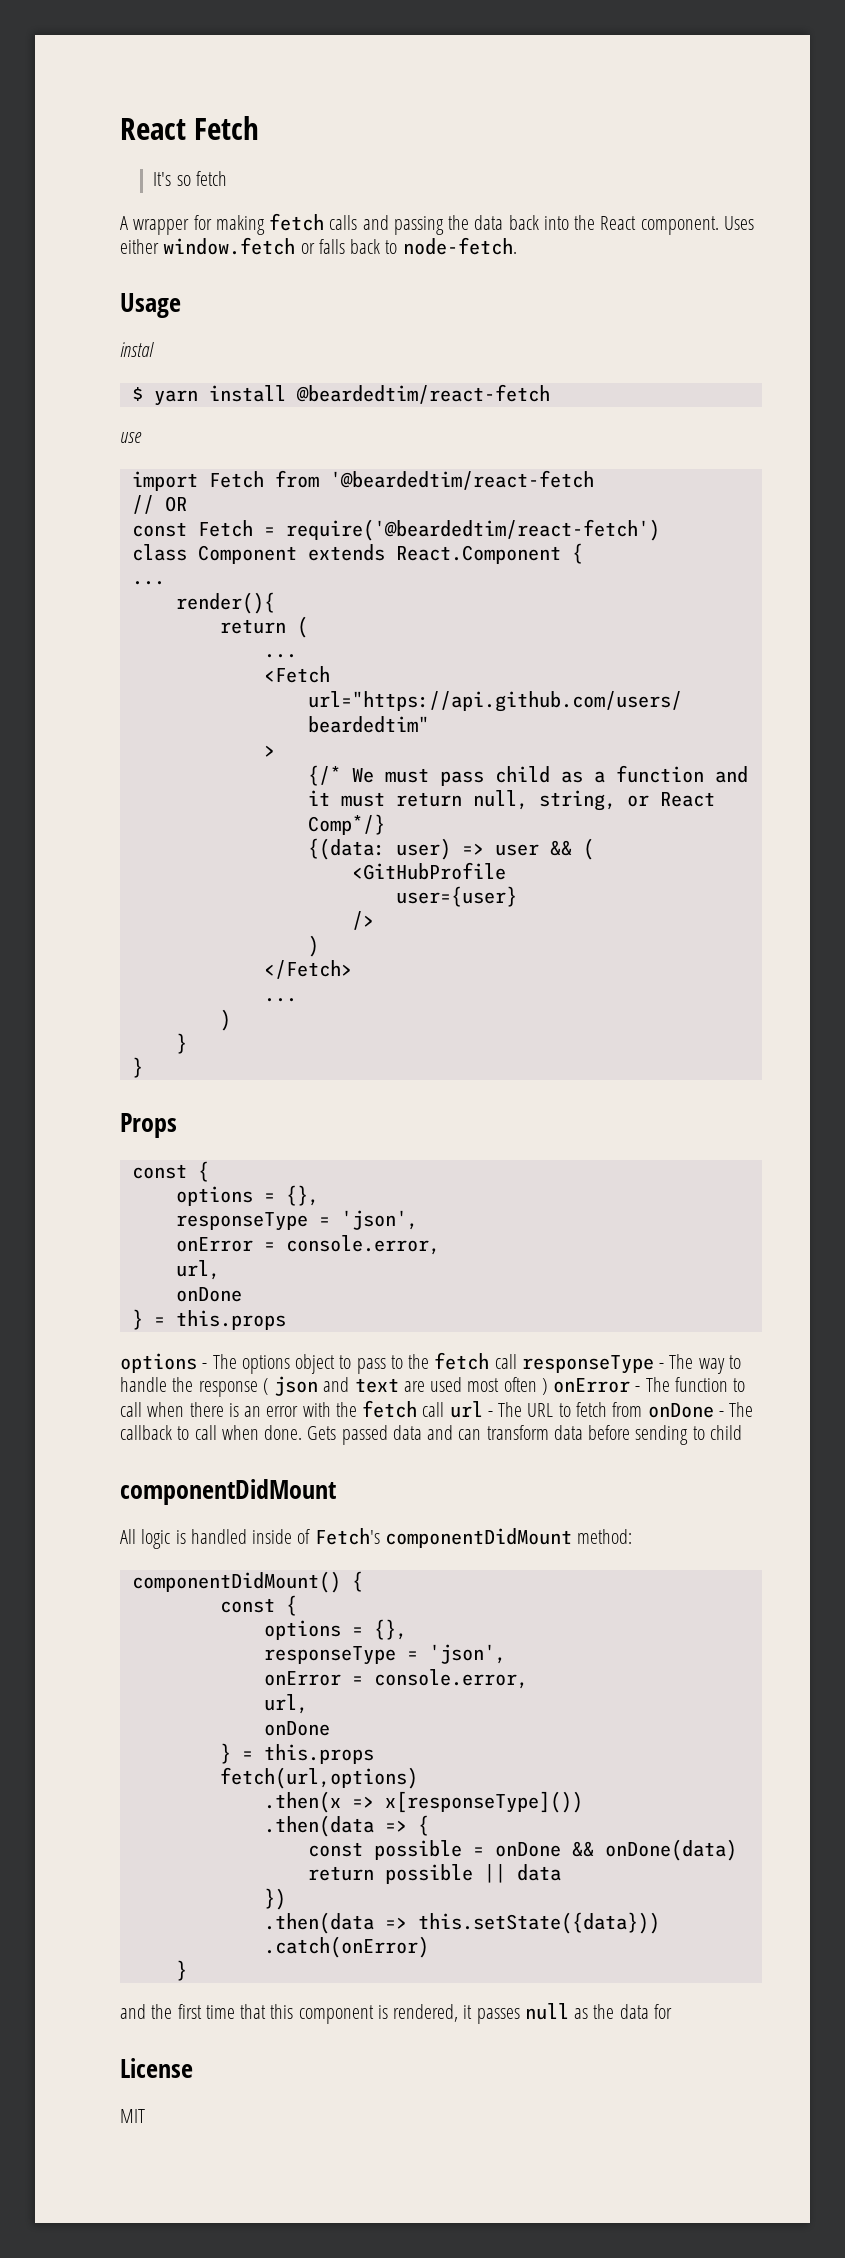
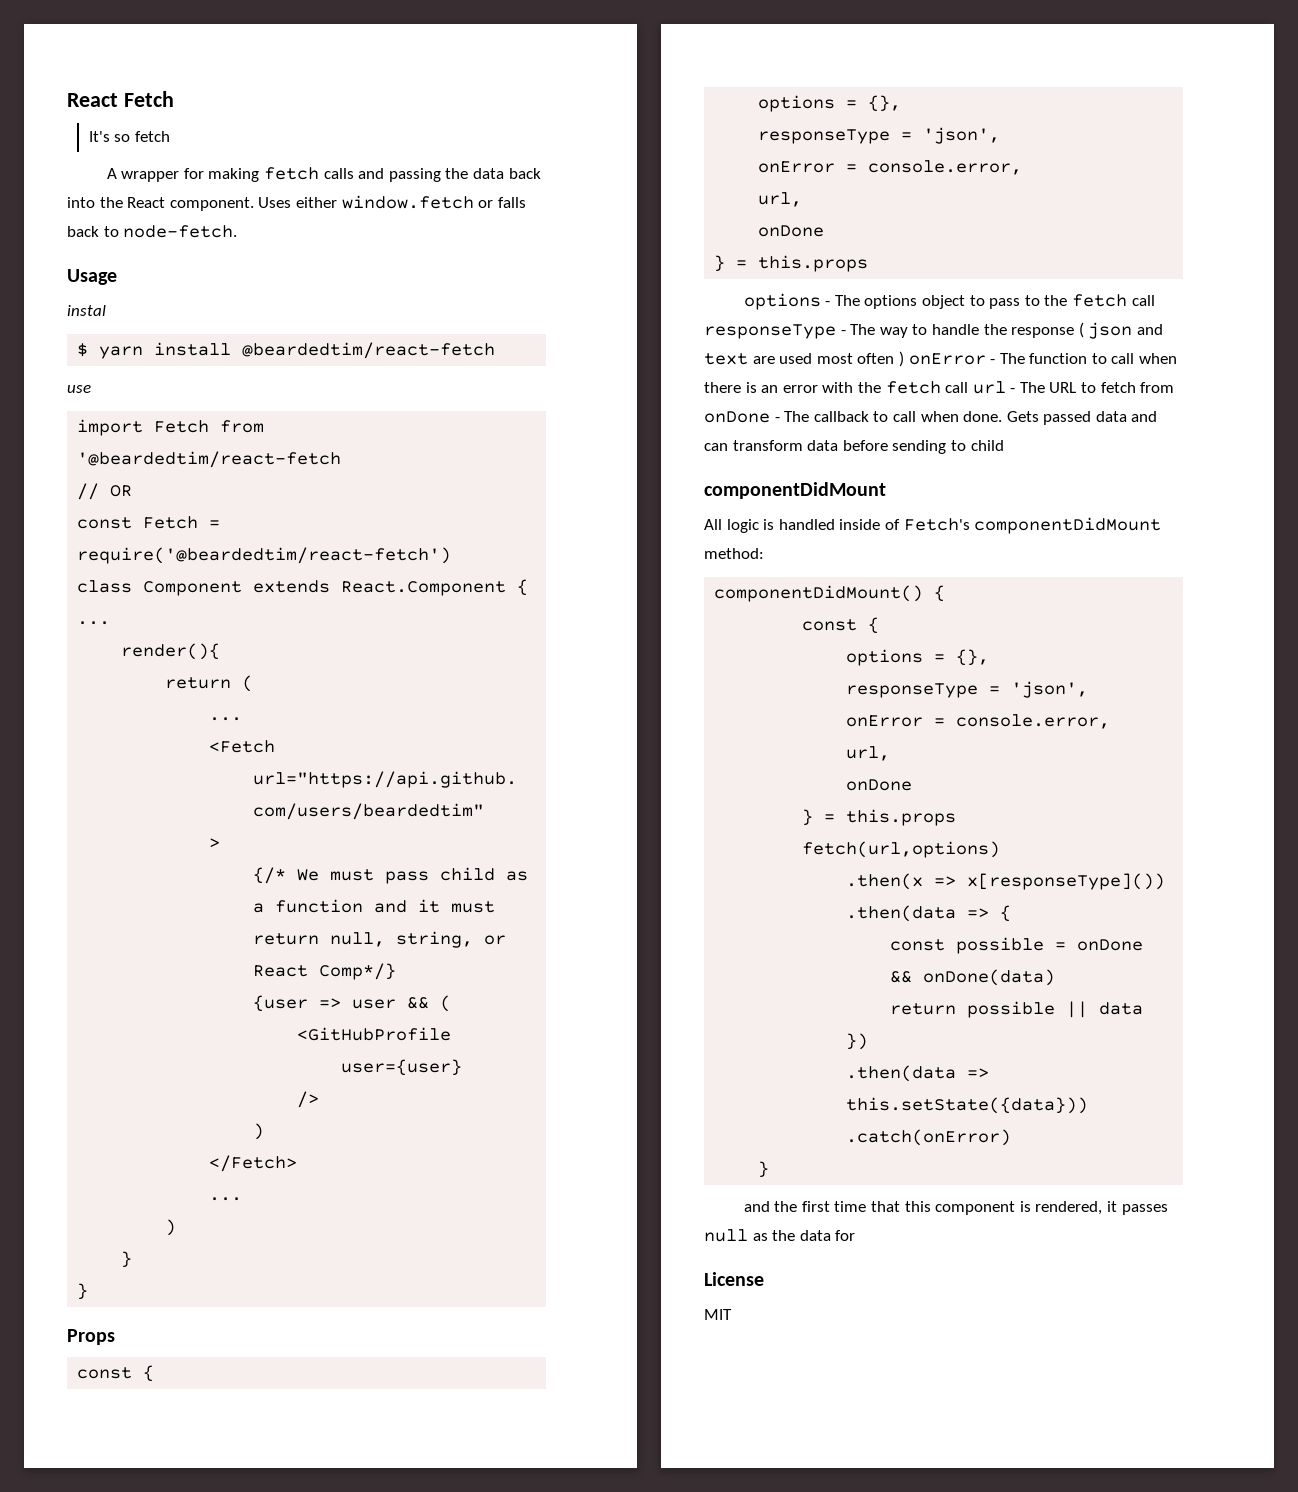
[307,838,451,860] {(data: user) -> [253,995,309,1012] {user

